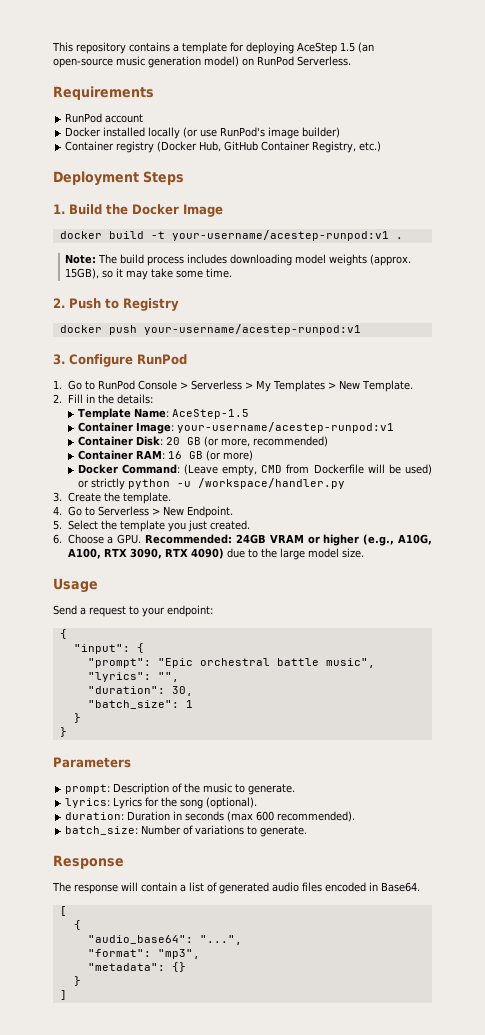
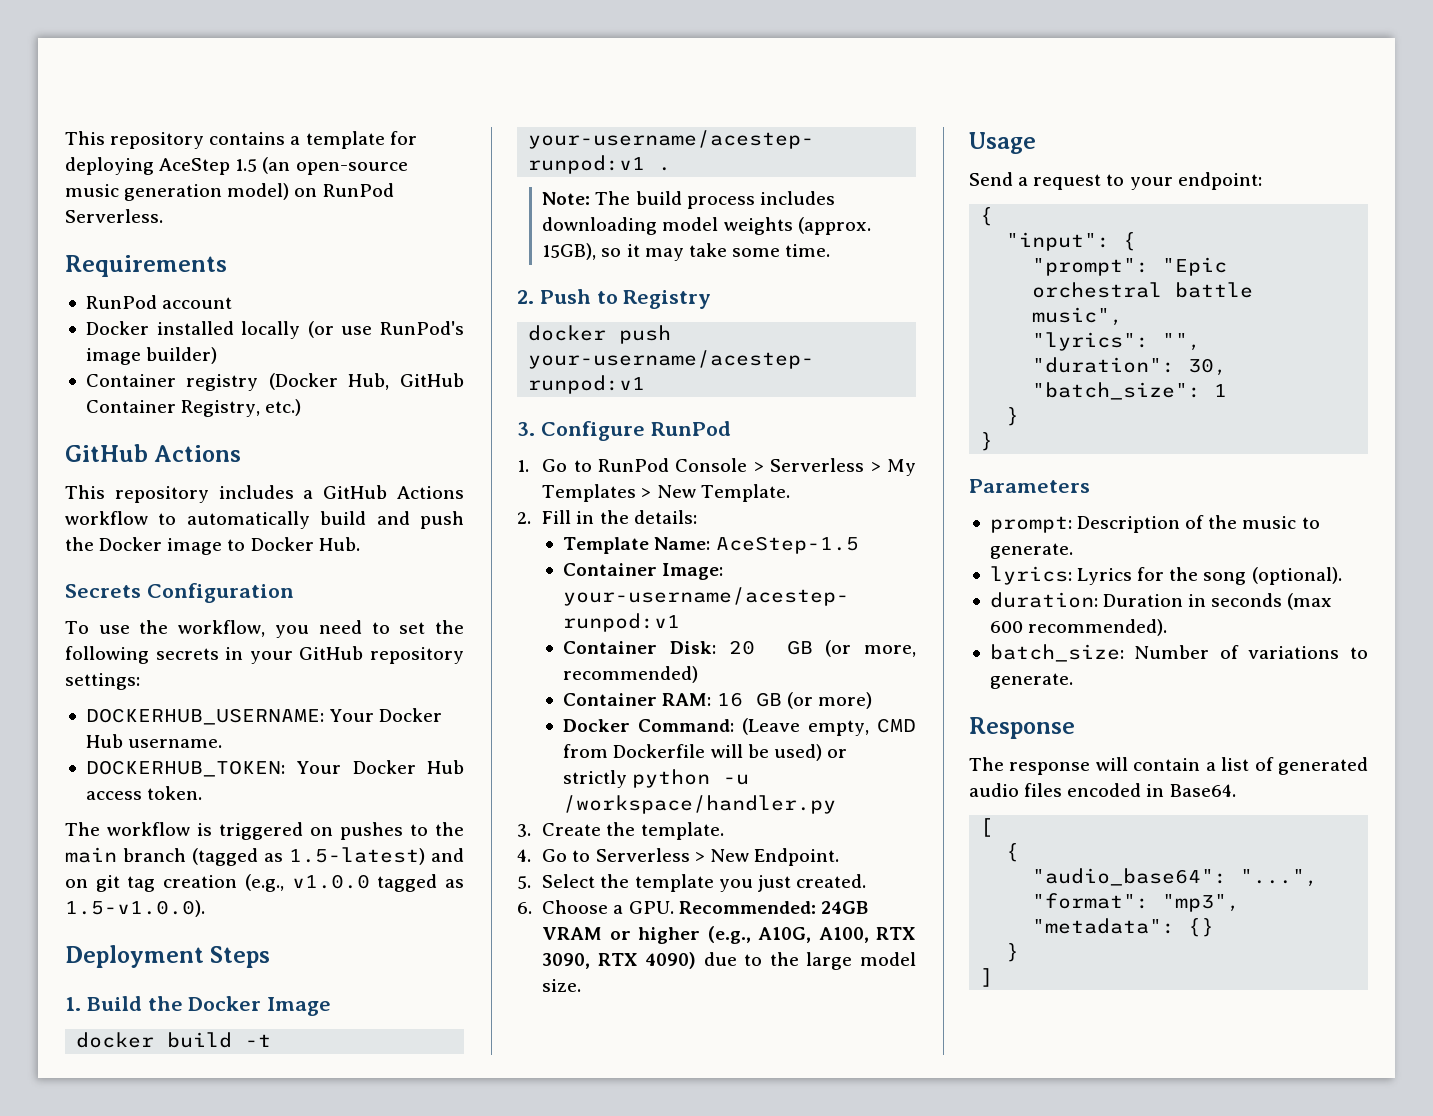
(382, 146) none -> [65,444,242,462] [65,485,465,503] [65,511,464,529] [65,537,360,555] [65,583,294,603] [65,620,464,638] [65,646,464,664] [65,673,140,690] [85,708,443,725] [85,734,223,748] [85,760,464,777] [85,786,203,800] [65,822,464,840] [65,847,464,866] [65,874,465,892] [65,900,205,917] // GitHub Actions // This repository includes a GitHub Actions workflow to automatically build and push the Docker image to Docker Hub. // Secrets Configuration // To use the workflow, you need to set the following secrets in your GitHub repository settings: // DOCKERHUB_USERNAME: Your Docker Hub username. // DOCKERHUB_TOKEN: Your Docker Hub access token. // The workflow is triggered on pushes to the main branch (tagged as 1.5-latest) and on git tag creation (e.g., v1.0.0 tagged as 1.5-v1.0.0).

